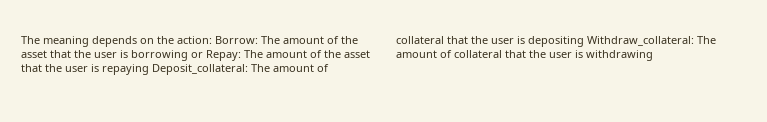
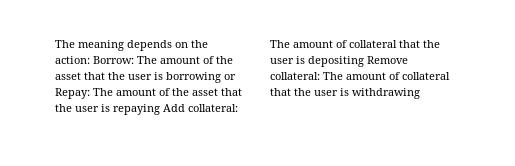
[152,64,248,75] Deposit_collateral: -> [163,104,238,112] Add collateral:
[587,36,694,46] Withdraw_collateral: -> [367,56,408,64] [270,72,320,80] Remove collateral:

